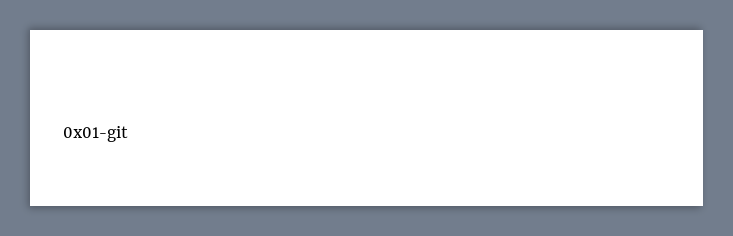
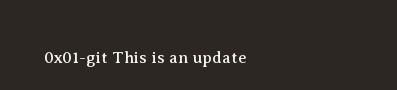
(128, 134) none -> [112,51,247,67] This is an update

